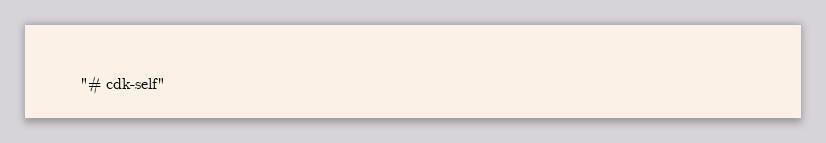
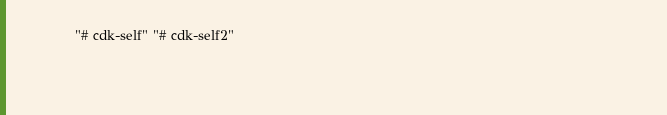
(165, 83) none -> [153,30,234,40] "# cdk-self2"

